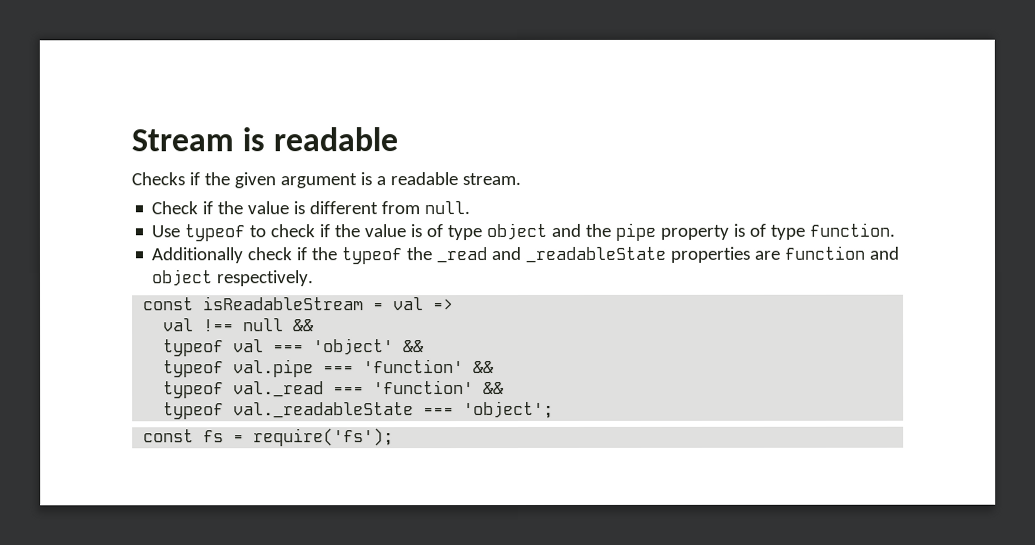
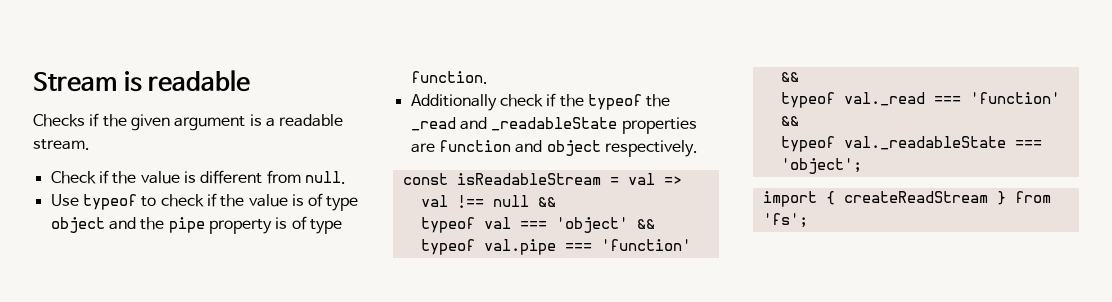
[143,428,395,447] const fs = require('fs'); -> [762,191,1051,207] [762,213,808,228] import { createReadStream } from 'fs';

